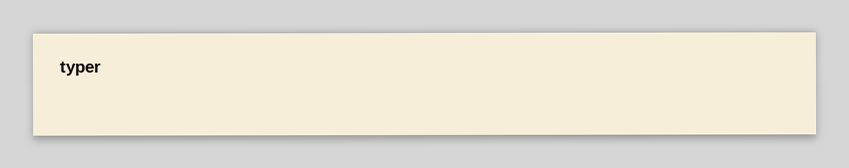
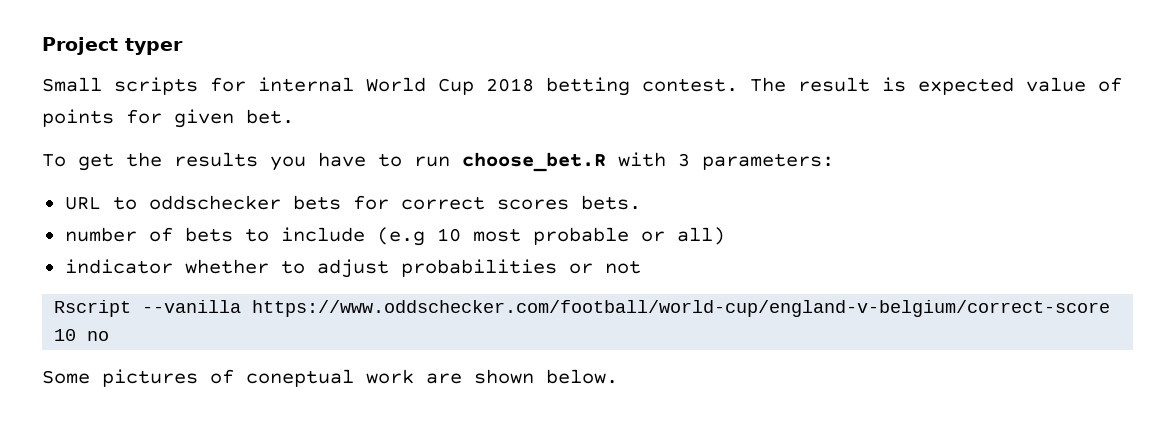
(59, 68) none -> [42,37,118,55] Project
(101, 68) none -> [42,77,1122,96] [42,109,294,128] [42,152,834,172] [64,195,641,210] [64,227,725,246] [64,259,641,278] [54,300,1111,317] [54,329,110,341] [42,369,618,387] // Small scripts for internal World Cup 2018 betting contest. The result is expected value of points for given bet. // To get the results you have to run choose_bet.R with 3 parameters: // URL to oddschecker bets for correct scores bets. // number of bets to include (e.g 10 most probable or all) // indicator whether to adjust probabilities or not // Rscript --vanilla https://www.oddschecker.com/football/world-cup/england-v-belgium/correct-score 10 no // Some pictures of coneptual work are shown below.

